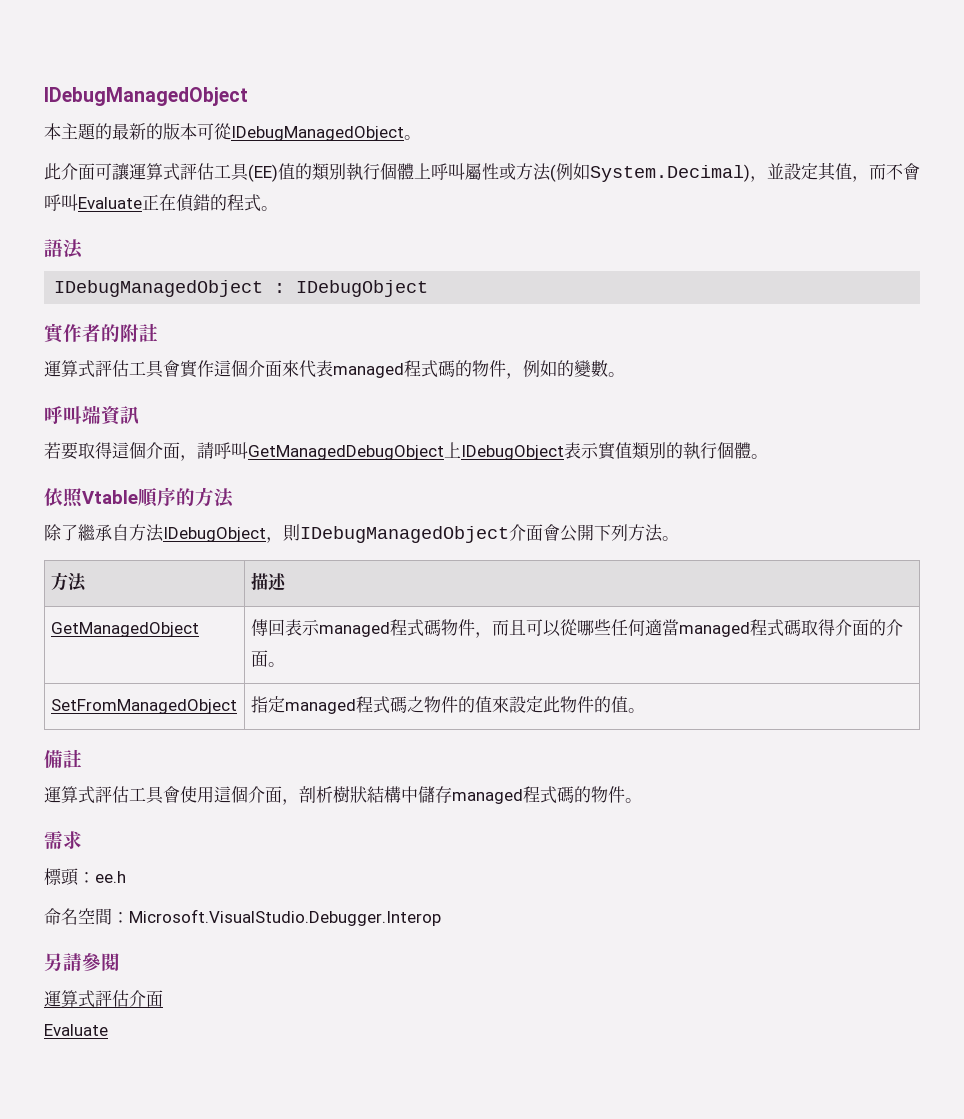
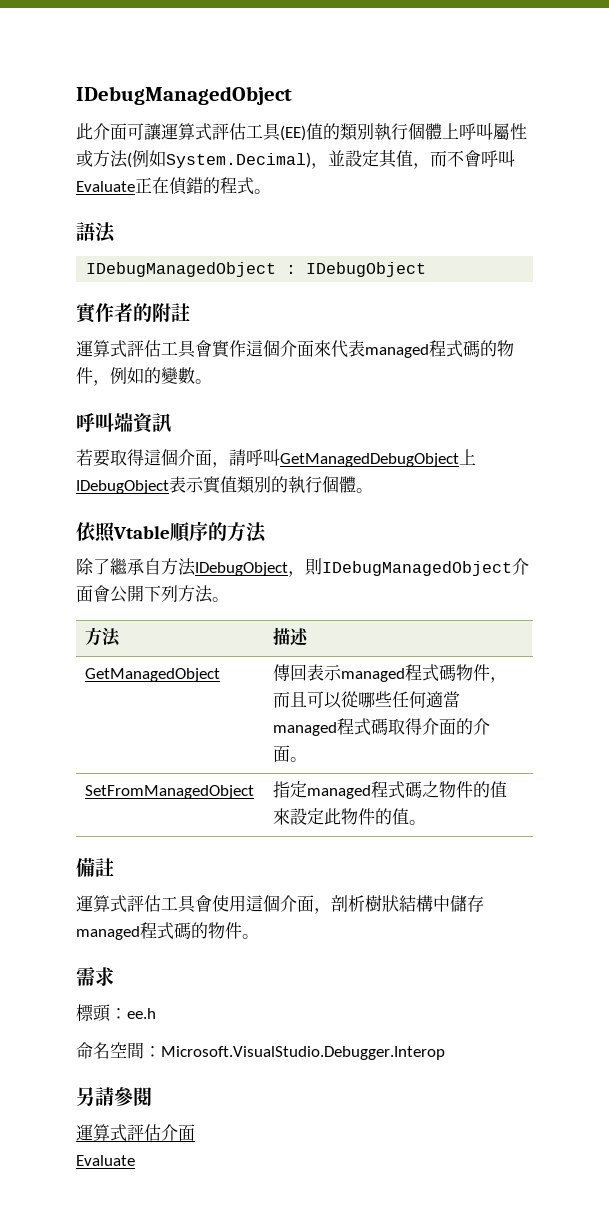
[44,87,248,106] [44,123,421,141] IDebugManagedObject // 本主題的最新的版本可從IDebugManagedObject。 -> [76,86,292,105] IDebugManagedObject

